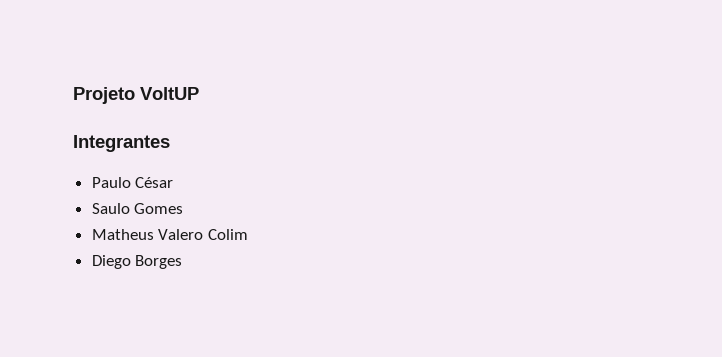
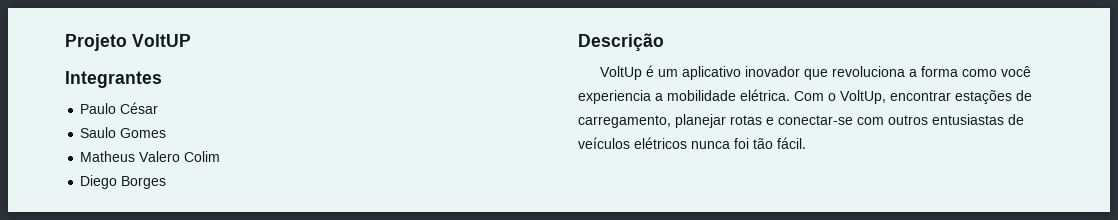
(183, 262) none -> [578,33,664,52] [600,65,1032,80] [578,89,1032,104] [578,114,1024,128] [578,137,806,149] // Descrição // VoltUp é um aplicativo inovador que revoluciona a forma como você experiencia a mobilidade elétrica. Com o VoltUp, encontrar estações de carregamento, planejar rotas e conectar-se com outros entusiastas de veículos elétricos nunca foi tão fácil.

